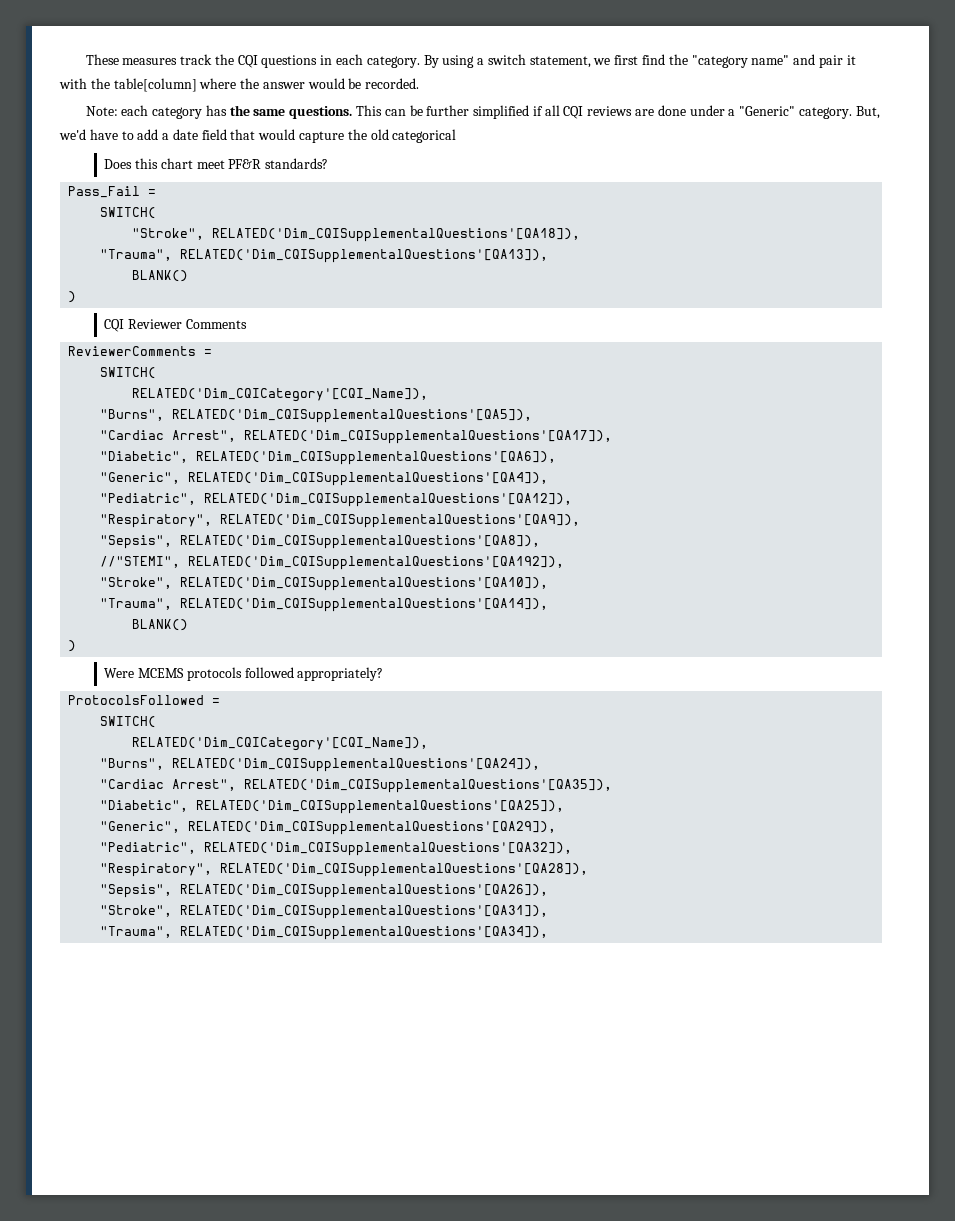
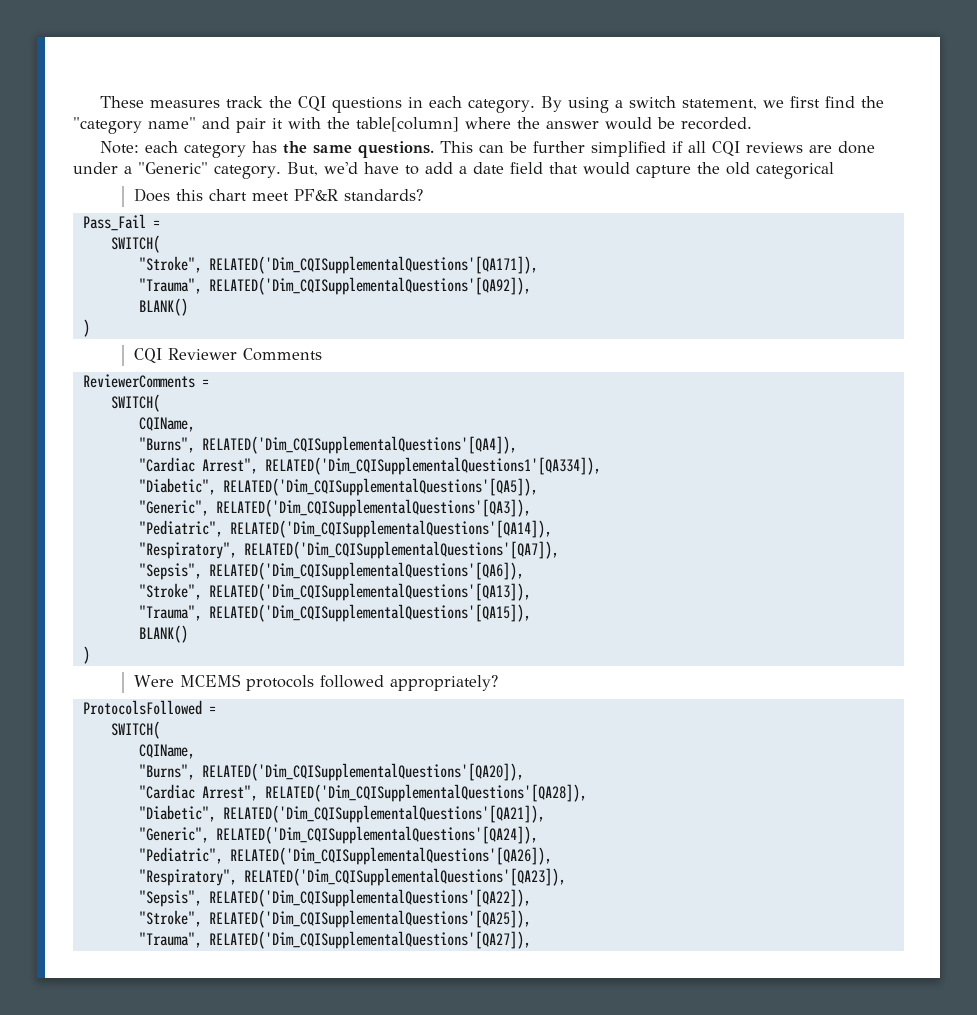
[212,228,581,242] [100,249,549,263] RELATED('Dim_CQISupplementalQuestions'[QA18]), // "Trauma", RELATED('Dim_CQISupplementalQuestions'[QA13]), -> [208,256,538,274] [138,277,531,295] RELATED('Dim_CQISupplementalQuestions'[QA171]), // "Trauma", RELATED('Dim_CQISupplementalQuestions'[QA92]),
[132,388,429,402] [100,409,533,423] [100,430,613,444] [100,451,557,465] [100,472,549,486] [100,493,573,507] [100,514,581,528] [100,535,541,549] [100,556,565,570] [100,577,549,591] [100,598,549,612] RELATED('Dim_CQICategory'[CQI_Name]), // "Burns", RELATED('Dim_CQISupplementalQuestions'[QA5]), // "Cardiac Arrest", RELATED('Dim_CQISupplementalQuestions'[QA17]), // "Diabetic", RELATED('Dim_CQISupplementalQuestions'[QA6]), // "Generic", RELATED('Dim_CQISupplementalQuestions'[QA4]), // "Pediatric", RELATED('Dim_CQISupplementalQuestions'[QA12]), // "Respiratory", RELATED('Dim_CQISupplementalQuestions'[QA9]), // "Sepsis", RELATED('Dim_CQISupplementalQuestions'[QA8]), // //"STEMI", RELATED('Dim_CQISupplementalQuestions'[QA192]), // "Stroke", RELATED('Dim_CQISupplementalQuestions'[QA10]), // "Trauma", RELATED('Dim_CQISupplementalQuestions'[QA14]), -> [138,417,195,432] [138,436,517,454] [138,457,601,475] [138,478,538,496] [138,499,531,517] [138,520,552,538] [138,541,559,559] [138,562,524,580] [138,583,531,601] [138,604,531,622] CQIName, // "Burns", RELATED('Dim_CQISupplementalQuestions'[QA4]), // "Cardiac Arrest", RELATED('Dim_CQISupplementalQuestions1'[QA334]), // "Diabetic", RELATED('Dim_CQISupplementalQuestions'[QA5]), // "Generic", RELATED('Dim_CQISupplementalQuestions'[QA3]), // "Pediatric", RELATED('Dim_CQISupplementalQuestions'[QA14]), // "Respiratory", RELATED('Dim_CQISupplementalQuestions'[QA7]), // "Sepsis", RELATED('Dim_CQISupplementalQuestions'[QA6]), // "Stroke", RELATED('Dim_CQISupplementalQuestions'[QA13]), // "Trauma", RELATED('Dim_CQISupplementalQuestions'[QA15]),
[132,737,429,751] [100,758,541,772] [100,779,613,793] [100,800,565,814] [100,821,557,835] [100,842,573,856] [100,863,589,877] [100,884,549,898] [100,905,549,919] [100,926,549,940] RELATED('Dim_CQICategory'[CQI_Name]), // "Burns", RELATED('Dim_CQISupplementalQuestions'[QA24]), // "Cardiac Arrest", RELATED('Dim_CQISupplementalQuestions'[QA35]), // "Diabetic", RELATED('Dim_CQISupplementalQuestions'[QA25]), // "Generic", RELATED('Dim_CQISupplementalQuestions'[QA29]), // "Pediatric", RELATED('Dim_CQISupplementalQuestions'[QA32]), // "Respiratory", RELATED('Dim_CQISupplementalQuestions'[QA28]), // "Sepsis", RELATED('Dim_CQISupplementalQuestions'[QA26]), // "Stroke", RELATED('Dim_CQISupplementalQuestions'[QA31]), // "Trauma", RELATED('Dim_CQISupplementalQuestions'[QA34]), -> [138,744,195,759] [138,763,524,781] [138,784,587,802] [138,805,545,823] [138,826,538,844] [138,847,552,865] [138,868,566,886] [138,889,531,907] [138,910,531,928] [138,931,531,949] CQIName, // "Burns", RELATED('Dim_CQISupplementalQuestions'[QA20]), // "Cardiac Arrest", RELATED('Dim_CQISupplementalQuestions'[QA28]), // "Diabetic", RELATED('Dim_CQISupplementalQuestions'[QA21]), // "Generic", RELATED('Dim_CQISupplementalQuestions'[QA24]), // "Pediatric", RELATED('Dim_CQISupplementalQuestions'[QA26]), // "Respiratory", RELATED('Dim_CQISupplementalQuestions'[QA23]), // "Sepsis", RELATED('Dim_CQISupplementalQuestions'[QA22]), // "Stroke", RELATED('Dim_CQISupplementalQuestions'[QA25]), // "Trauma", RELATED('Dim_CQISupplementalQuestions'[QA27]),

